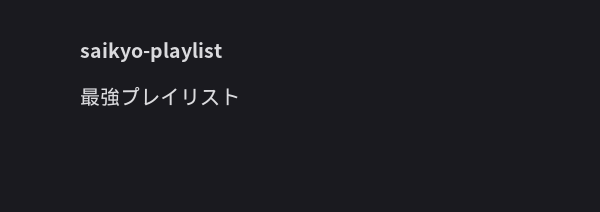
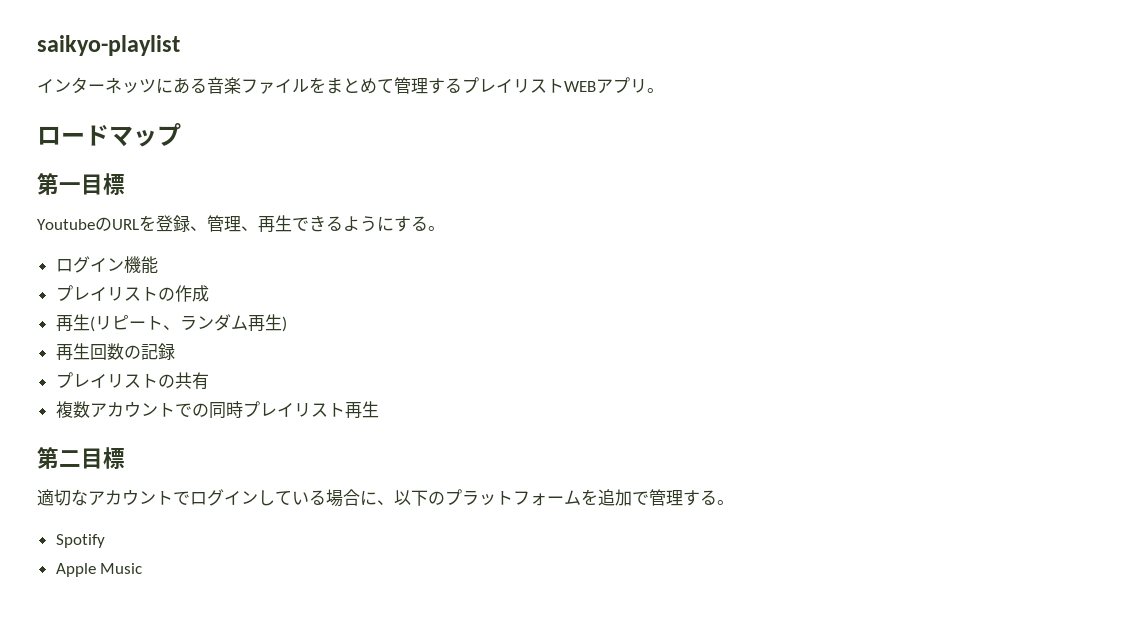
[80,86,240,107] 最強プレイリスト -> [37,77,664,94] [37,123,181,147] [37,173,125,195] [37,215,445,233] [55,256,158,274] [55,285,209,302] [55,314,287,332] [55,343,175,361] [55,372,209,390] [55,401,379,419] [37,447,125,469] [37,489,734,507] [55,534,105,548] [55,563,143,577] インターネッツにある音楽ファイルをまとめて管理するプレイリストWEBアプリ。 // ロードマップ // 第一目標 // YoutubeのURLを登録、管理、再生できるようにする。 // ログイン機能 // プレイリストの作成 // 再生(リピート、ランダム再生) // 再生回数の記録 // プレイリストの共有 // 複数アカウントでの同時プレイリスト再生 // 第二目標 // 適切なアカウントでログインしている場合に、以下のプラットフォームを追加で管理する。 // Spotify // Apple Music

